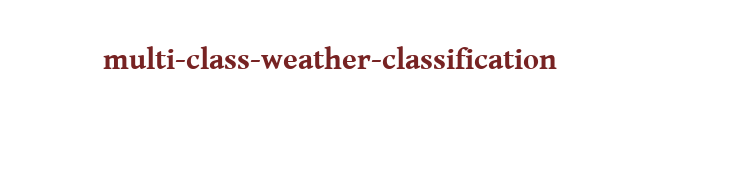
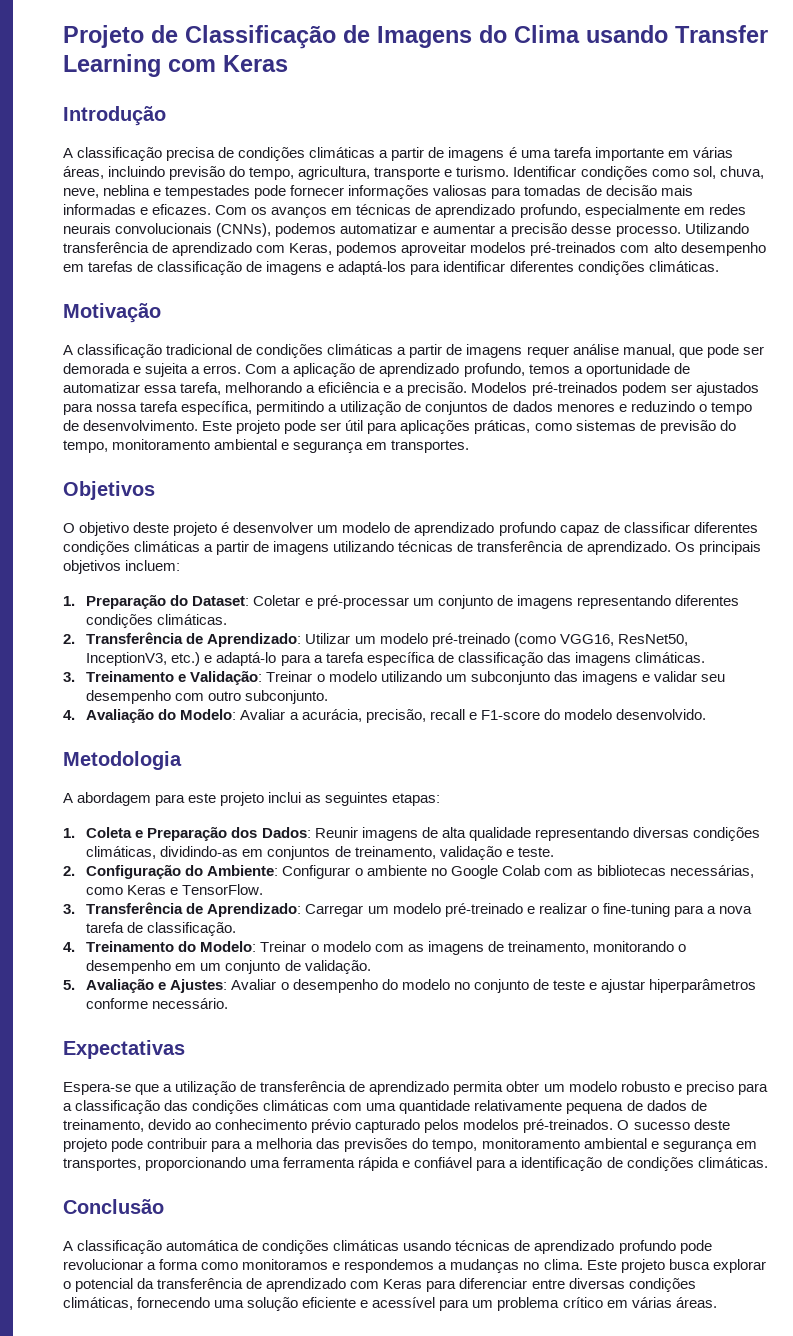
[103,46,557,69] multi-class-weather-classification -> [63,25,768,49] [63,54,288,77] [63,106,166,126] [63,147,733,161] [63,166,764,180] [63,185,693,199] [63,204,746,218] [63,223,749,237] [63,242,766,256] [63,261,719,275] [63,303,161,323] [63,344,764,358] [63,363,690,377] [63,382,759,396] [63,401,752,415] [63,420,736,434] [63,439,470,453] [63,481,155,500] [63,522,758,536] [63,541,761,555] [63,560,181,574] [63,594,739,609] [86,614,228,628] [63,632,688,647] [86,652,705,666] [63,670,725,685] [86,690,329,704] [63,708,706,723] [63,751,182,770] [63,792,441,806] [63,826,760,841] [86,846,554,860] [63,864,754,879] [86,884,264,895] [63,902,752,917] [86,922,237,936] [63,941,686,955] [86,960,371,974] [63,978,757,993] [86,998,229,1009] [63,1040,185,1059] [63,1081,768,1095] [63,1100,707,1114] [63,1119,730,1133] [63,1138,757,1152] [63,1157,768,1171] [63,1199,164,1214] [63,1240,712,1254] [63,1259,766,1273] [63,1278,696,1292] [63,1297,717,1311] Projeto de Classificação de Imagens do Clima usando Transfer Learning com Keras // Introdução // A classificação precisa de condições climáticas a partir de imagens é uma tarefa importante em várias áreas, incluindo previsão do tempo, agricultura, transporte e turismo. Identificar condições como sol, chuva, neve, neblina e tempestades pode fornecer informações valiosas para tomadas de decisão mais informadas e eficazes. Com os avanços em técnicas de aprendizado profundo, especialmente em redes neurais convolucionais (CNNs), podemos automatizar e aumentar a precisão desse processo. Utilizando transferência de aprendizado com Keras, podemos aproveitar modelos pré-treinados com alto desempenho em tarefas de classificação de imagens e adaptá-los para identificar diferentes condições climáticas. // Motivação // A classificação tradicional de condições climáticas a partir de imagens requer análise manual, que pode ser demorada e sujeita a erros. Com a aplicação de aprendizado profundo, temos a oportunidade de automatizar essa tarefa, melhorando a eficiência e a precisão. Modelos pré-treinados podem ser ajustados para nossa tarefa específica, permitindo a utilização de conjuntos de dados menores e reduzindo o tempo de desenvolvimento. Este projeto pode ser útil para aplicações práticas, como sistemas de previsão do tempo, monitoramento ambiental e segurança em transportes. // Objetivos // O objetivo deste projeto é desenvolver um modelo de aprendizado profundo capaz de classificar diferentes condições climáticas a partir de imagens utilizando técnicas de transferência de aprendizado. Os principais objetivos incluem: // 1. Preparação do Dataset: Coletar e pré-processar um conjunto de imagens representando diferentes condições climáticas. // 2. Transferência de Aprendizado: Utilizar um modelo pré-treinado (como VGG16, ResNet50, InceptionV3, etc.) e adaptá-lo para a tarefa específica de classificação das imagens climáticas. // 3. Treinamento e Validação: Treinar o modelo utilizando um subconjunto das imagens e validar seu desempenho com outro subconjunto. // 4. Avaliação do Modelo: Avaliar a acurácia, precisão, recall e F1-score do modelo desenvolvido. // Metodologia // A abordagem para este projeto inclui as seguintes etapas: // 1. Coleta e Preparação dos Dados: Reunir imagens de alta qualidade representando diversas condições climáticas, dividindo-as em conjuntos de treinamento, validação e teste. // 2. Configuração do Ambiente: Configurar o ambiente no Google Colab com as bibliotecas necessárias, como Keras e TensorFlow. // 3. Transferência de Aprendizado: Carregar um modelo pré-treinado e realizar o fine-tuning para a nova tarefa de classificação. // 4. Treinamento do Modelo: Treinar o modelo com as imagens de treinamento, monitorando o desempenho em um conjunto de validação. // 5. Avaliação e Ajustes: Avaliar o desempenho do modelo no conjunto de teste e ajustar hiperparâmetros conforme necessário. // Expectativas // Espera-se que a utilização de transferência de aprendizado permita obter um modelo robusto e preciso para a classificação das condições climáticas com uma quantidade relativamente pequena de dados de treinamento, devido ao conhecimento prévio capturado pelos modelos pré-treinados. O sucesso deste projeto pode contribuir para a melhoria das previsões do tempo, monitoramento ambiental e segurança em transportes, proporcionando uma ferramenta rápida e confiável para a identificação de condições climáticas. // Conclusão // A classificação automática de condições climáticas usando técnicas de aprendizado profundo pode revolucionar a forma como monitoramos e respondemos a mudanças no clima. Este projeto busca explorar o potencial da transferência de aprendizado com Keras para diferenciar entre diversas condições climáticas, fornecendo uma solução eficiente e acessível para um problema crítico em várias áreas.

